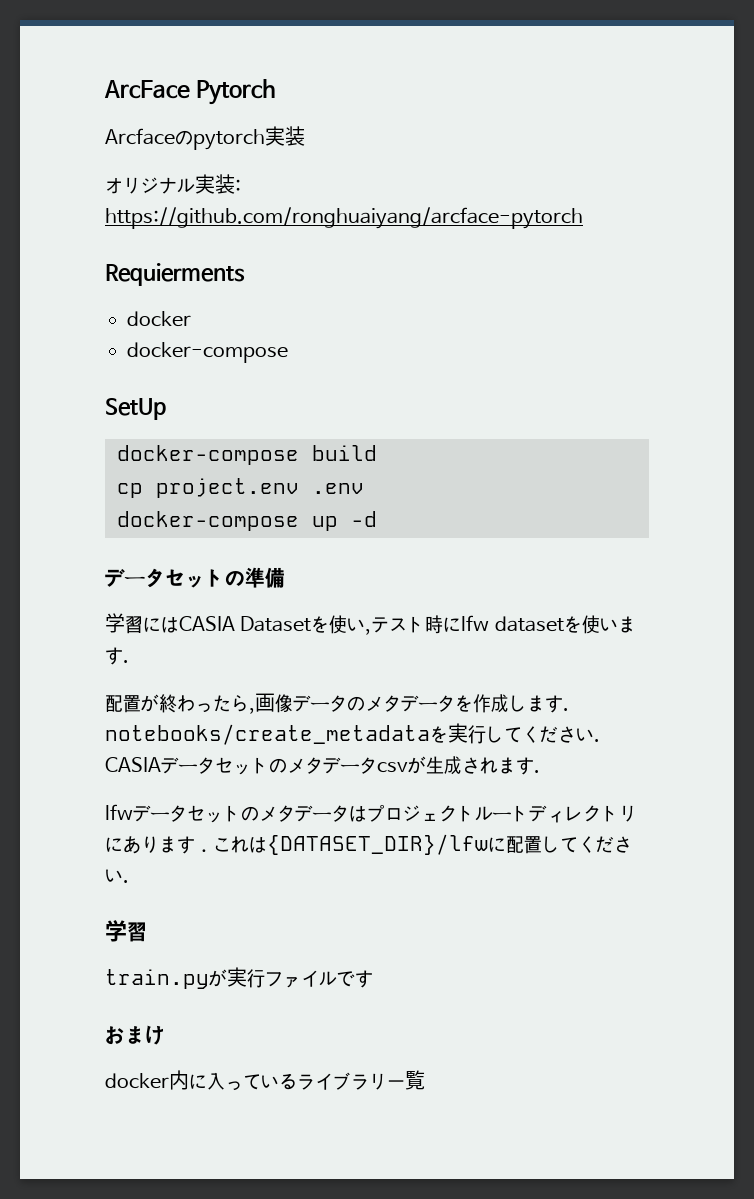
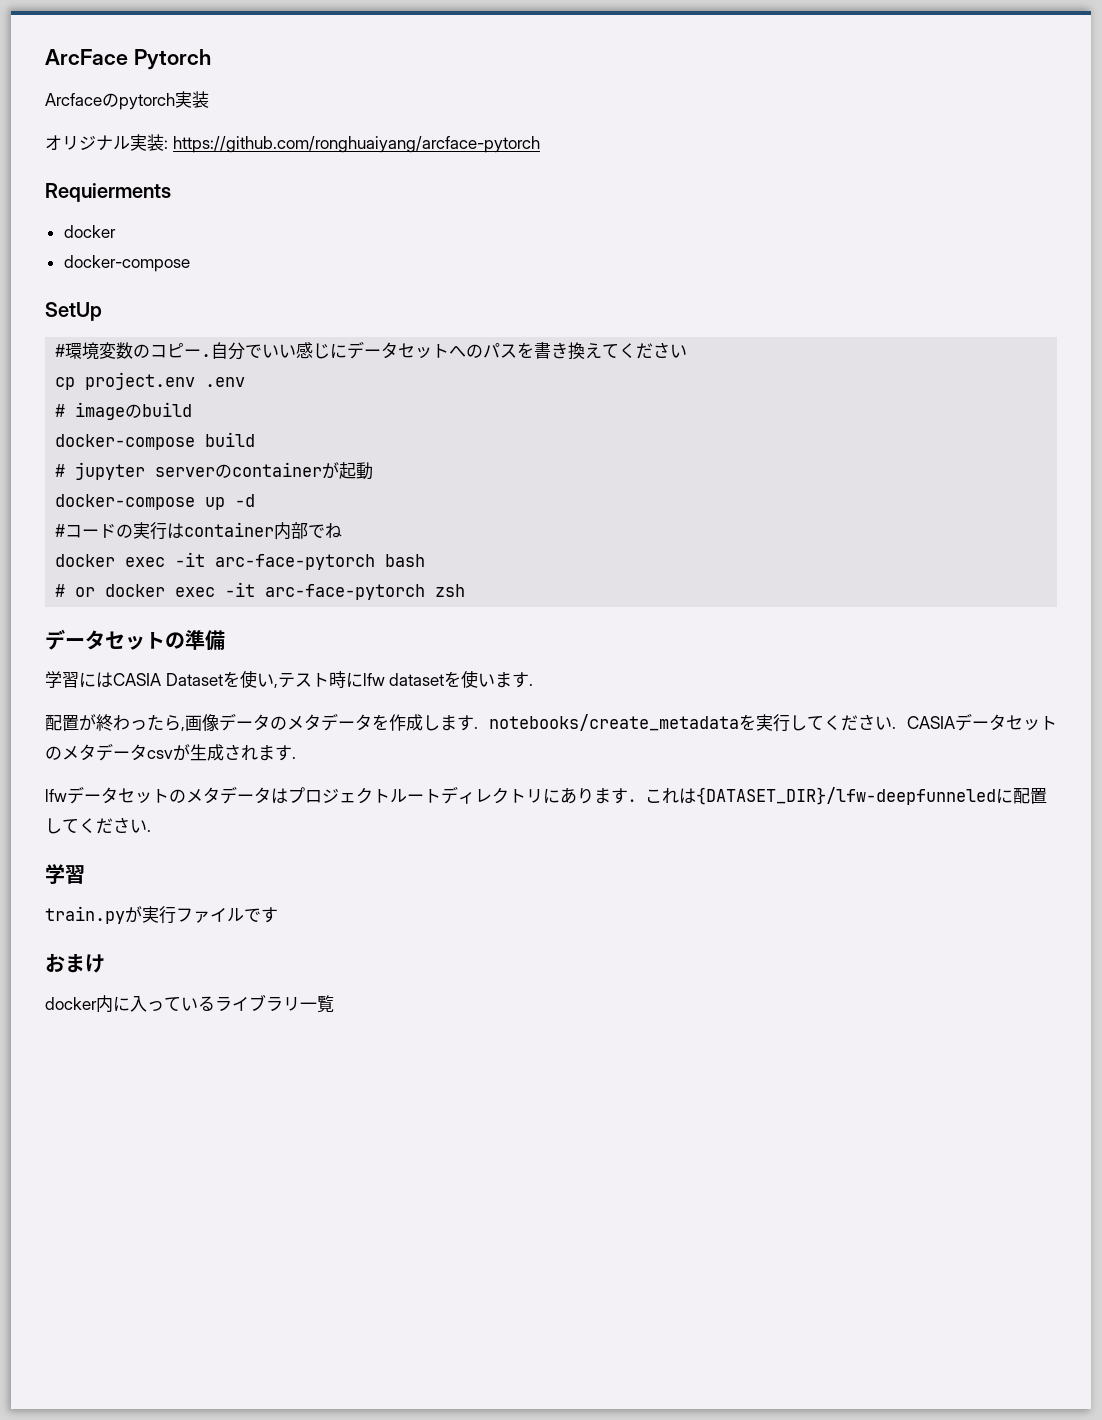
[117,445,377,465] [117,478,364,498] [117,511,377,531] docker-compose build // cp project.env .env // docker-compose up -d -> [55,341,688,360] [55,372,246,390] [55,402,193,420] [55,432,256,450] [55,462,374,480] [55,494,256,510] [55,522,343,540] [55,552,426,570] [55,582,466,600] #環境変数のコピー.自分でいい感じにデータセットへのパスを書き換えてください // cp project.env .env // # imageのbuild // docker-compose build // # jupyter serverのcontainerが起動 // docker-compose up -d // #コードの実行はcontainer内部でね // docker exec -it arc-face-pytorch bash // # or docker exec -it arc-face-pytorch zsh
[267,834,488,855] {DATASET_DIR}/lfw -> [696,787,996,805] {DATASET_DIR}/lfw-deepfunneled

